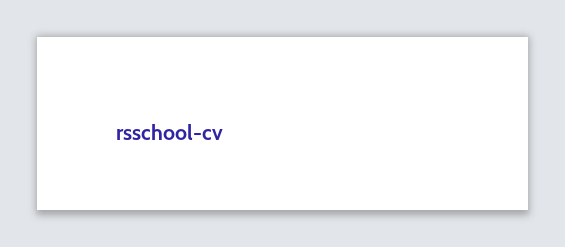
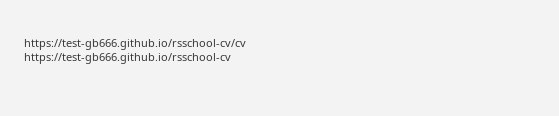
[116,124,223,140] rsschool-cv -> [24,39,246,50] [24,53,231,64] https://test-gb666.github.io/rsschool-cv/cv // https://test-gb666.github.io/rsschool-cv

